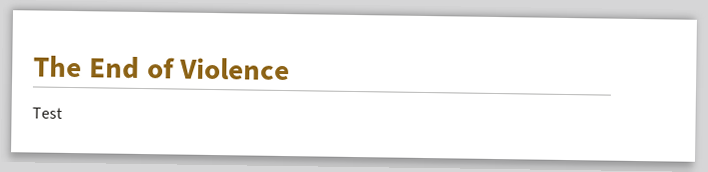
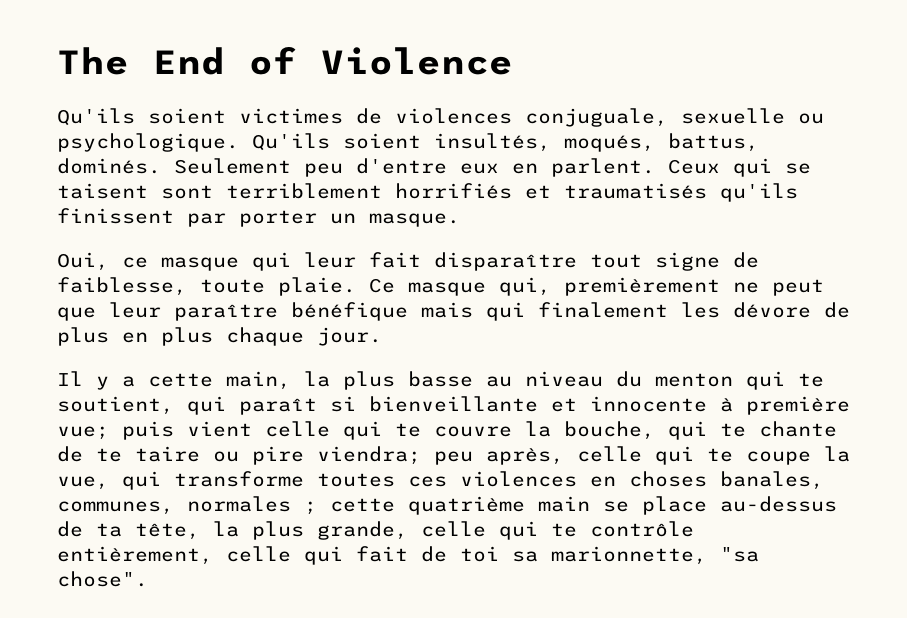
[32,107,63,119] Test -> [57,108,824,127] [57,133,759,152] [57,158,811,177] [57,183,798,202] [57,208,460,227] [57,252,759,271] [57,277,824,296] [57,302,850,321] [57,327,382,346] [57,371,824,390] [57,396,850,415] [57,421,837,440] [57,446,850,465] [57,471,824,490] [57,496,837,515] [57,521,694,540] [57,546,759,565] [57,571,148,587] Qu'ils soient victimes de violences conjuguale, sexuelle ou psychologique. Qu'ils soient insultés, moqués, battus, dominés. Seulement peu d'entre eux en parlent. Ceux qui se taisent sont terriblement horrifiés et traumatisés qu'ils finissent par porter un masque. // Oui, ce masque qui leur fait disparaître tout signe de faiblesse, toute plaie. Ce masque qui, premièrement ne peut que leur paraître bénéfique mais qui finalement les dévore de plus en plus chaque jour. // Il y a cette main, la plus basse au niveau du menton qui te soutient, qui paraît si bienveillante et innocente à première vue; puis vient celle qui te couvre la bouche, qui te chante de te taire ou pire viendra; peu après, celle qui te coupe la vue, qui transforme toutes ces violences en choses banales, communes, normales ; cette quatrième main se place au-dessus de ta tête, la plus grande, celle qui te contrôle entièrement, celle qui fait de toi sa marionnette, "sa chose".

